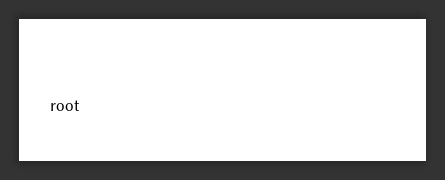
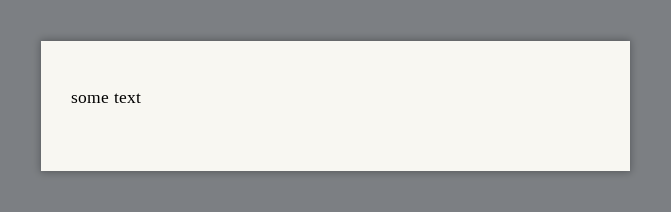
[50,100,80,111] root -> [71,93,141,103] some text

